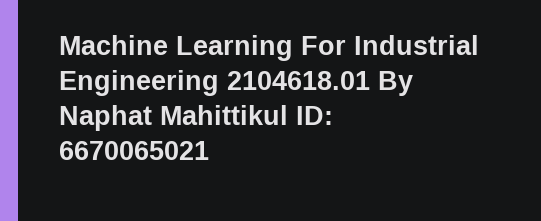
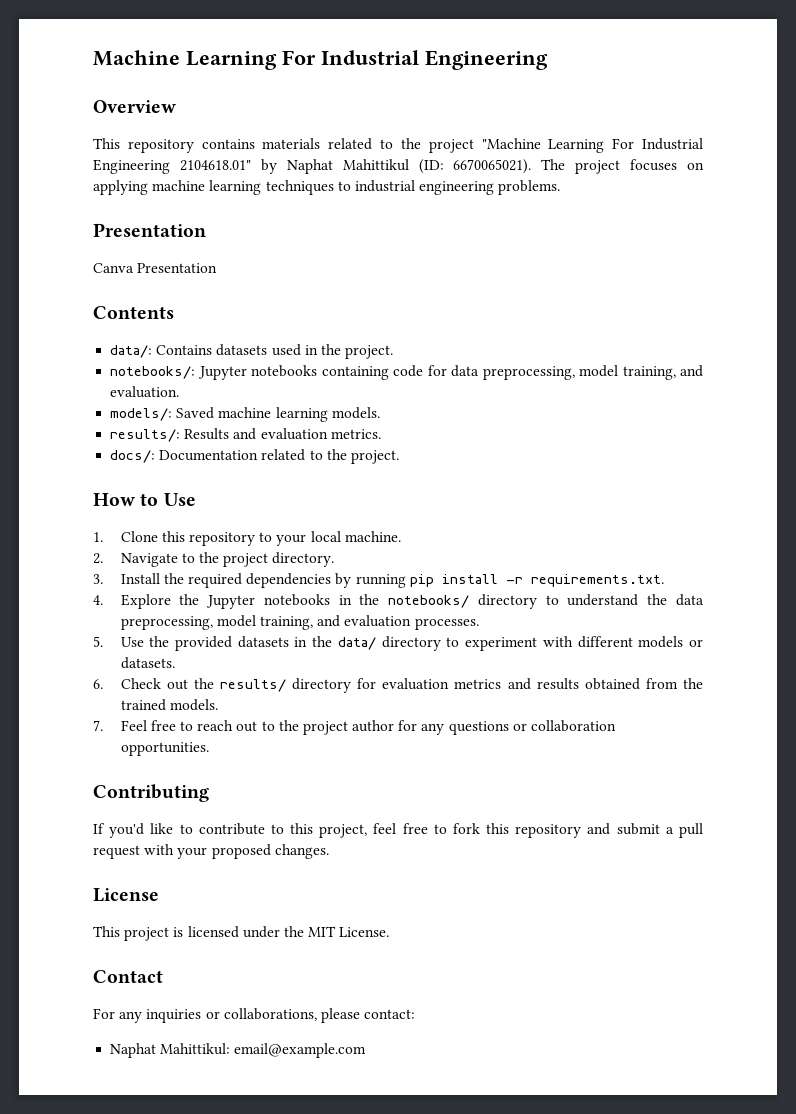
[227,71,413,96] [59,105,333,131] [59,141,209,160] 2104618.01 By Naphat Mahittikul ID: 6670065021 -> [93,100,176,113] [93,138,703,153] [93,159,704,174] [93,180,561,195] [93,223,206,237] [93,263,218,273] [93,306,174,319] [110,344,394,359] [110,365,703,380] [110,386,180,398] [110,407,380,422] [110,428,381,442] [110,449,399,464] [93,493,196,506] [93,531,401,546] [93,552,335,567] [93,573,664,588] [93,594,704,609] [120,615,479,630] [93,636,703,651] [120,657,175,669] [93,678,703,693] [120,699,218,711] [93,720,616,735] [120,742,209,756] [93,784,209,802] [93,823,703,838] [93,844,329,859] [93,888,159,902] [93,926,390,941] [93,970,163,983] [93,1008,416,1023] [110,1043,367,1058] // Overview // This repository contains materials related to the project "Machine Learning For Industrial Engineering 2104618.01" by Naphat Mahittikul (ID: 6670065021). The project focuses on applying machine learning techniques to industrial engineering problems. // Presentation // Canva Presentation // Contents // data/: Contains datasets used in the project. // notebooks/: Jupyter notebooks containing code for data preprocessing, model training, and evaluation. // models/: Saved machine learning models. // results/: Results and evaluation metrics. // docs/: Documentation related to the project. // How to Use // 1. Clone this repository to your local machine. // 2. Navigate to the project directory. // 3. Install the required dependencies by running pip install -r requirements.txt. // 4. Explore the Jupyter notebooks in the notebooks/ directory to understand the data preprocessing, model training, and evaluation processes. // 5. Use the provided datasets in the data/ directory to experiment with different models or datasets. // 6. Check out the results/ directory for evaluation metrics and results obtained from the trained models. // 7. Feel free to reach out to the project author for any questions or collaboration opportunities. // Contributing // If you'd like to contribute to this project, feel free to fork this repository and submit a pull request with your proposed changes. // License // This project is licensed under the MIT License. // Contact // For any inquiries or collaborations, please contact: // Naphat Mahittikul: email@example.com

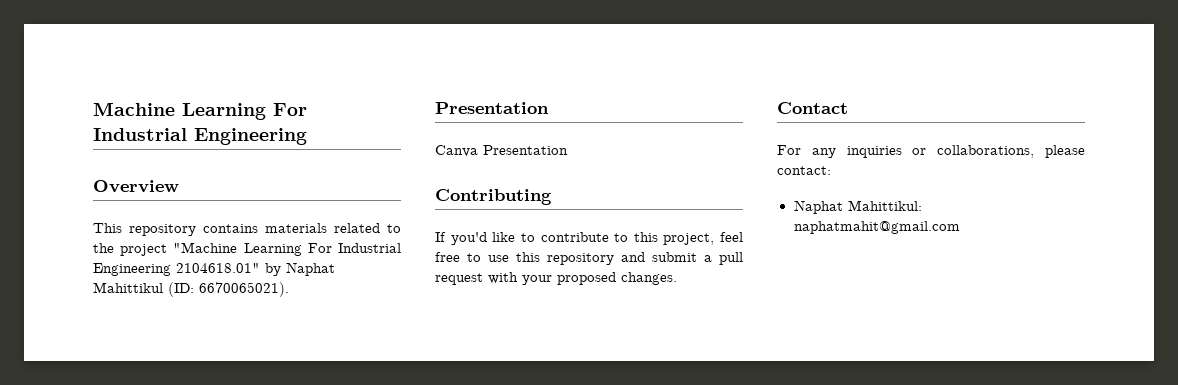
[541,159,704,174] [93,180,561,195] [93,223,206,237] [93,263,218,273] [93,306,174,319] [110,344,394,359] [110,365,703,380] [110,386,180,398] [110,407,380,422] [110,428,381,442] [110,449,399,464] [93,493,196,506] [93,531,401,546] [93,552,335,567] [93,573,664,588] [93,594,704,609] [120,615,479,630] [93,636,703,651] [120,657,175,669] [93,678,703,693] [120,699,218,711] [93,720,616,735] [120,742,209,756] The project focuses on applying machine learning techniques to industrial engineering problems. // Presentation // Canva Presentation // Contents // data/: Contains datasets used in the project. // notebooks/: Jupyter notebooks containing code for data preprocessing, model training, and evaluation. // models/: Saved machine learning models. // results/: Results and evaluation metrics. // docs/: Documentation related to the project. // How to Use // 1. Clone this repository to your local machine. // 2. Navigate to the project directory. // 3. Install the required dependencies by running pip install -r requirements.txt. // 4. Explore the Jupyter notebooks in the notebooks/ directory to understand the data preprocessing, model training, and evaluation processes. // 5. Use the provided datasets in the data/ directory to experiment with different models or datasets. // 6. Check out the results/ directory for evaluation metrics and results obtained from the trained models. // 7. Feel free to reach out to the project author for any questions or collaboration opportunities. -> [435,102,549,114] [435,145,568,157] // Presentation // Canva Presentation
[452,823,480,834] fork -> [488,255,509,262] use
[93,888,159,902] [93,926,390,941] // License // This project is licensed under the MIT License. -> (677, 278) none
[234,1043,367,1058] email@example.com -> [793,221,960,234] naphatmahit@gmail.com

